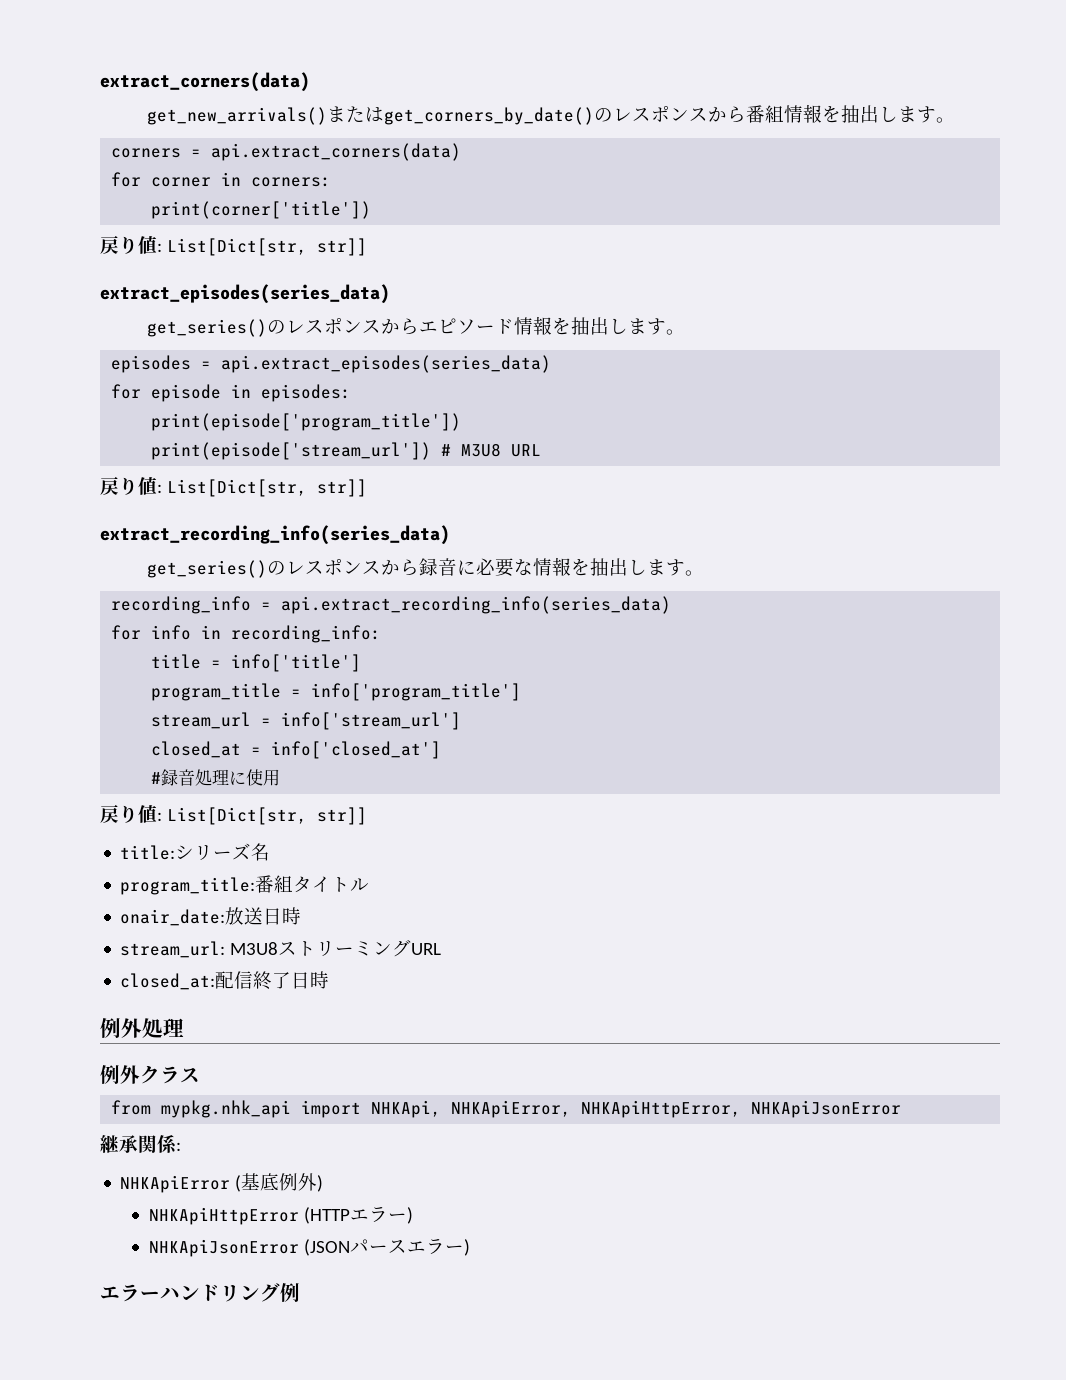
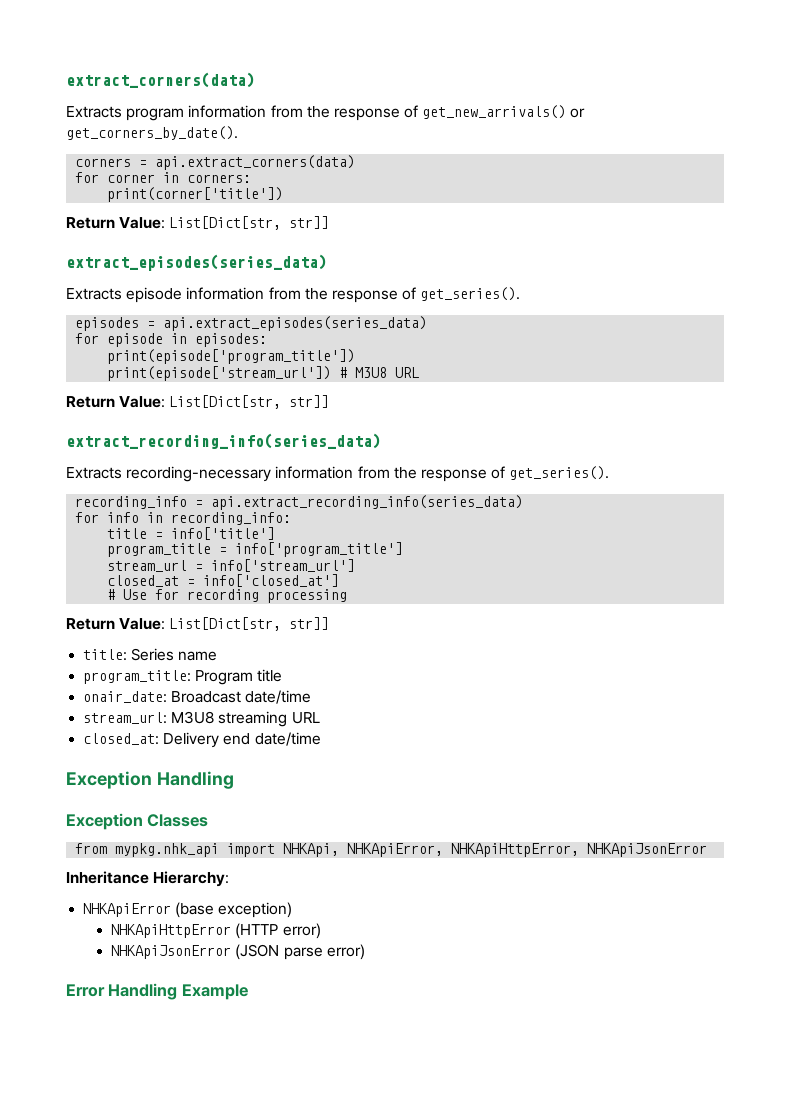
[146,104,955,125] get_new_arrivals()またはget_corners_by_date()のレスポンスから番組情報を抽出します。 -> [66,105,586,121] [66,126,238,140] Extracts program information from the response of get_new_arrivals() or get_corners_by_date().
[100,235,162,254] 戻り値: -> [66,217,166,229] Return Value:
[146,316,685,337] get_series()のレスポンスからエピソード情報を抽出します。 -> [66,287,521,303] Extracts episode information from the response of get_series().
[100,476,162,495] 戻り値: -> [66,396,166,408] Return Value:
[146,557,704,578] get_series()のレスポンスから録音に必要な情報を抽出します。 -> [66,466,610,482] Extracts recording-necessary information from the response of get_series().
[161,769,281,786] [100,804,162,823] 録音処理に使用 // 戻り値: -> [123,589,348,603] [66,618,166,630] Use for recording processing // Return Value:
[175,843,271,861] シリーズ名 -> [131,648,218,661] Series name
[255,875,370,893] 番組タイトル -> [195,669,283,685] Program title
[225,907,302,925] 放送日時 -> [171,690,312,704] Broadcast date/time
[278,939,412,957] ストリーミング -> [218,711,288,727] streaming
[215,971,330,990] [100,1017,184,1038] [100,1065,200,1084] 配信終了日時 // 例外処理 // 例外クラス -> [163,732,321,748] [66,771,234,789] [66,813,209,830] Delivery end date/time // Exception Handling // Exception Classes
[100,1134,181,1153] [120,1173,324,1193] 継承関係: // NHKApiError (基底例外) -> [66,871,230,887] [83,902,293,918] Inheritance Hierarchy: // NHKApiError (base exception)
[350,1207,414,1224] エラー) -> [282,923,321,939] error)
[350,1239,471,1256] [100,1283,300,1302] パースエラー) // エラーハンドリング例 -> [283,944,365,960] [66,983,248,1000] parse error) // Error Handling Example

